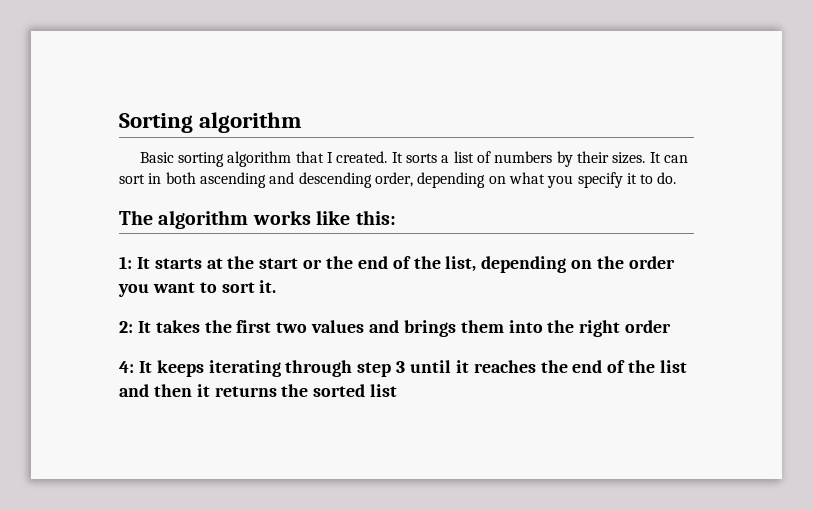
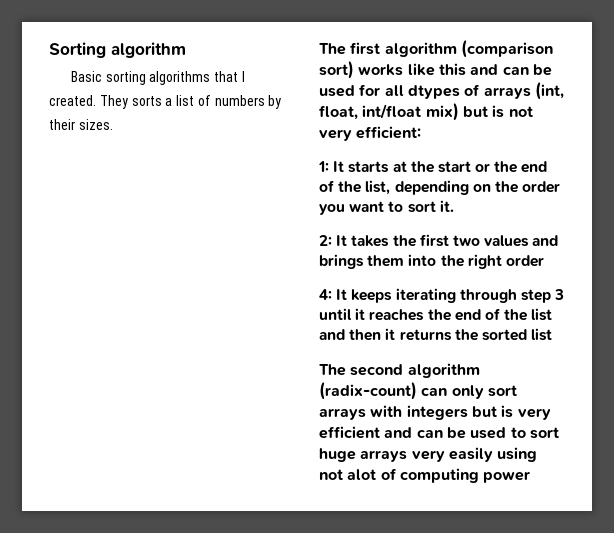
[227,151,292,167] algorithm -> [149,71,211,85] algorithms
[391,152,403,163] It -> [99,95,128,109] They
[649,152,688,163] [119,172,677,188] [119,210,396,229] It can sort in both ascending and descending order, depending on what you specify it to do. // The algorithm works like this: -> [319,40,553,58] [319,61,552,79] [319,82,564,100] [319,103,533,121] [319,126,422,141] // The first algorithm (comparison sort) works like this and can be used for all dtypes of arrays (int, float, int/float mix) but is not very efficient:
(398, 390) none -> [319,363,480,378] [319,382,517,400] [319,405,551,420] [319,426,559,439] [319,447,538,462] [319,468,531,483] // The second algorithm (radix-count) can only sort arrays with integers but is very efficient and can be used to sort huge arrays very easily using not alot of computing power

